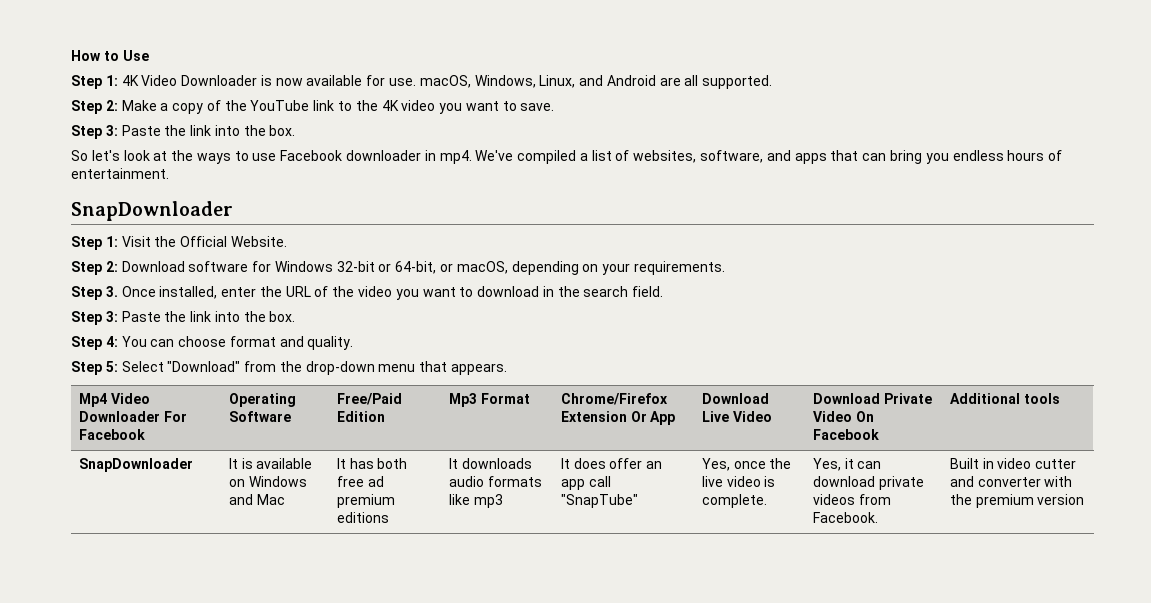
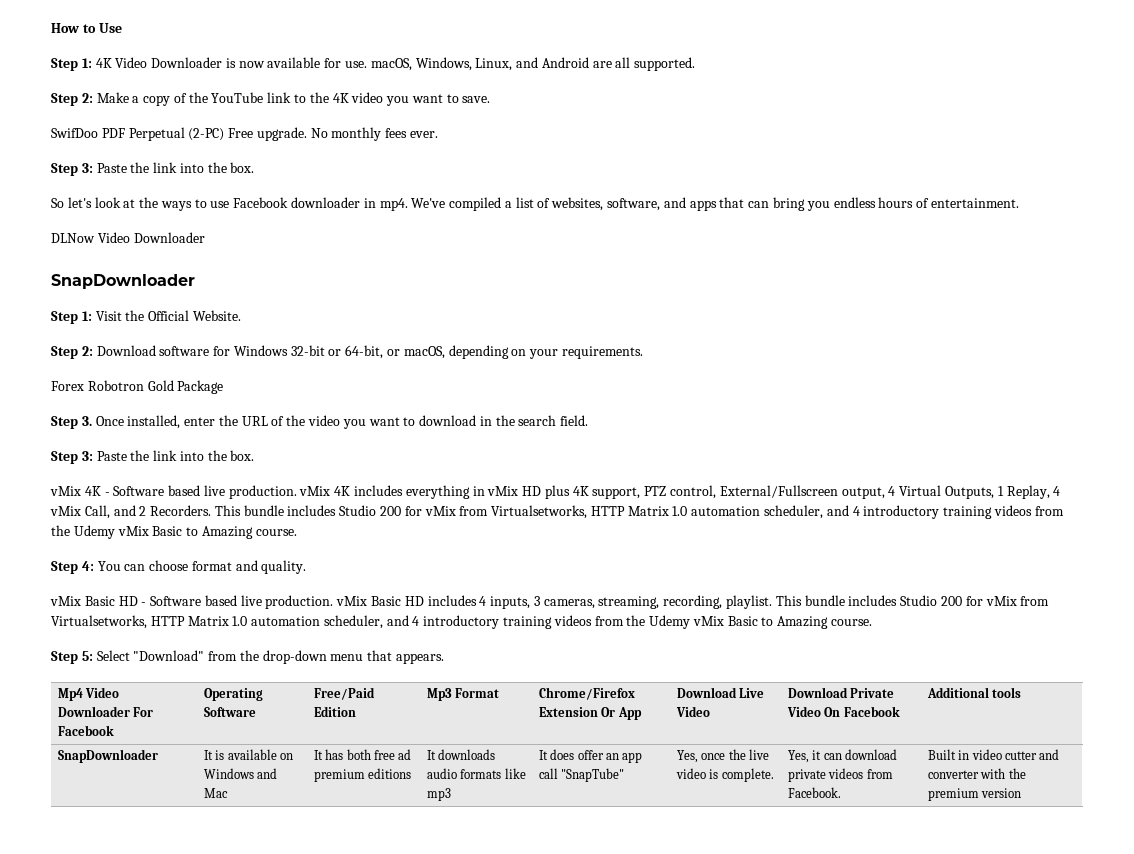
(555, 107) none -> [51,127,439,141] // SwifDoo PDF Perpetual (2-PC) Free upgrade. No monthly fees ever.
(169, 173) none -> [51,232,205,243] // DLNow Video Downloader
(725, 268) none -> [51,380,224,394] // Forex Robotron Gold Package
(296, 316) none -> [50,485,1061,499] [50,505,1064,519] [51,525,297,539] // vMix 4K - Software based live production. vMix 4K includes everything in vMix HD plus 4K support, PTZ control, External/Fullscreen output, 4 Virtual Outputs, 1 Replay, 4 vMix Call, and 2 Recorders. This bundle includes Studio 200 for vMix from Virtualsetworks, HTTP Matrix 1.0 automation scheduler, and 4 introductory training videos from the Udemy vMix Basic to Amazing course.
(354, 343) none -> [50,595,1050,609] [51,615,873,629] // vMix Basic HD - Software based live production. vMix Basic HD includes 4 inputs, 3 cameras, streaming, recording, playlist. This bundle includes Studio 200 for vMix from Virtualsetworks, HTTP Matrix 1.0 automation scheduler, and 4 introductory training videos from the Udemy vMix Basic to Amazing course.

